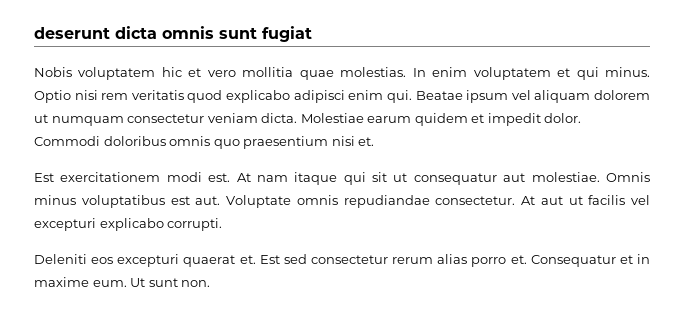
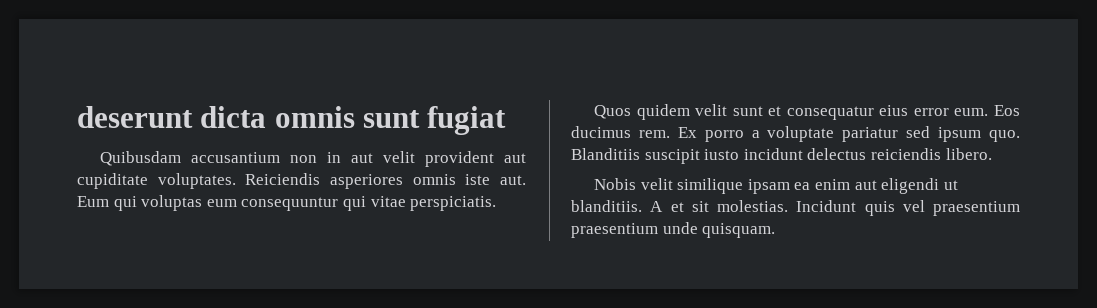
[34,67,650,80] [34,90,651,103] [34,113,582,126] [34,136,375,149] [34,172,650,185] [34,195,650,208] [34,218,223,231] [34,254,650,267] [34,277,211,287] Nobis voluptatem hic et vero mollitia quae molestias. In enim voluptatem et qui minus. Optio nisi rem veritatis quod explicabo adipisci enim qui. Beatae ipsum vel aliquam dolorem ut numquam consectetur veniam dicta. Molestiae earum quidem et impedit dolor. Commodi doloribus omnis quo praesentium nisi et. // Est exercitationem modi est. At nam itaque qui sit ut consequatur aut molestiae. Omnis minus voluptatibus est aut. Voluptate omnis repudiandae consectetur. At aut ut facilis vel excepturi explicabo corrupti. // Deleniti eos excepturi quaerat et. Est sed consectetur rerum alias porro et. Consequatur et in maxime eum. Ut sunt non. -> [100,151,526,167] [77,173,526,189] [77,195,497,211] [594,104,1021,120] [571,126,1021,142] [571,148,992,164] [594,178,958,194] [571,200,1020,216] [571,222,776,238] Quibusdam accusantium non in aut velit provident aut cupiditate voluptates. Reiciendis asperiores omnis iste aut. Eum qui voluptas eum consequuntur qui vitae perspiciatis. // Quos quidem velit sunt et consequatur eius error eum. Eos ducimus rem. Ex porro a voluptate pariatur sed ipsum quo. Blanditiis suscipit iusto incidunt delectus reiciendis libero. // Nobis velit similique ipsam ea enim aut eligendi ut blanditiis. A et sit molestias. Incidunt quis vel praesentium praesentium unde quisquam.

